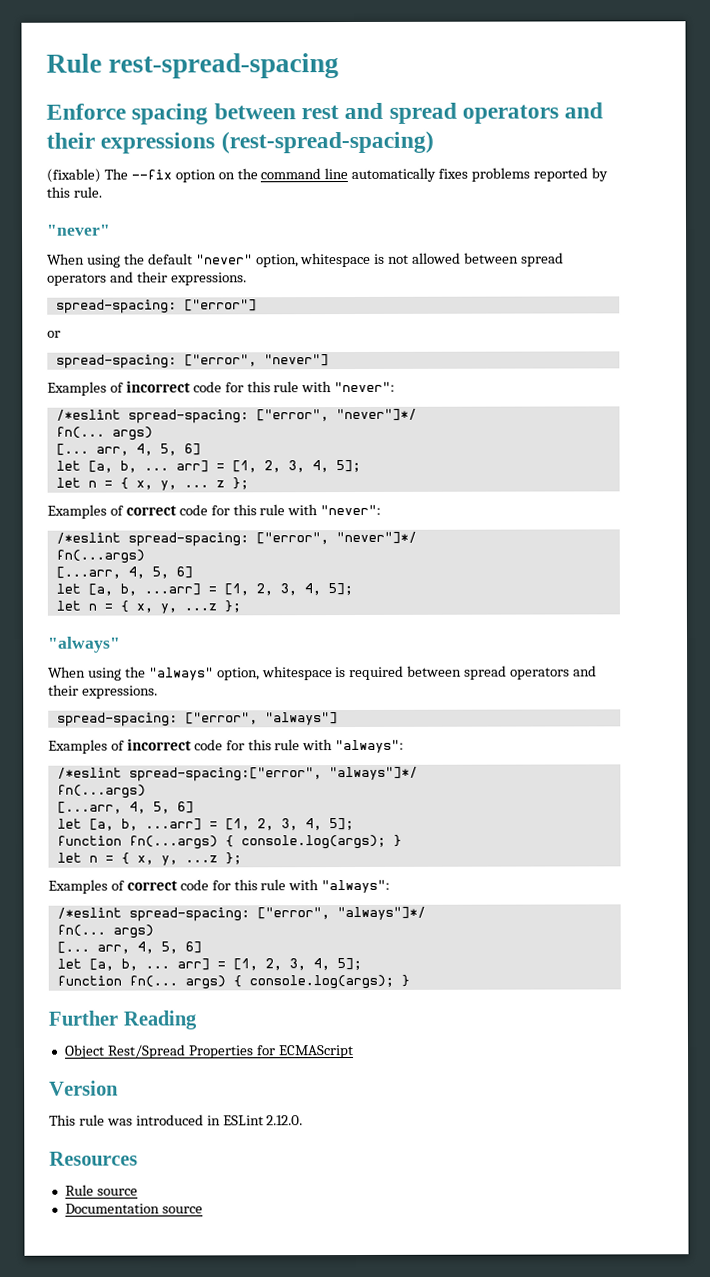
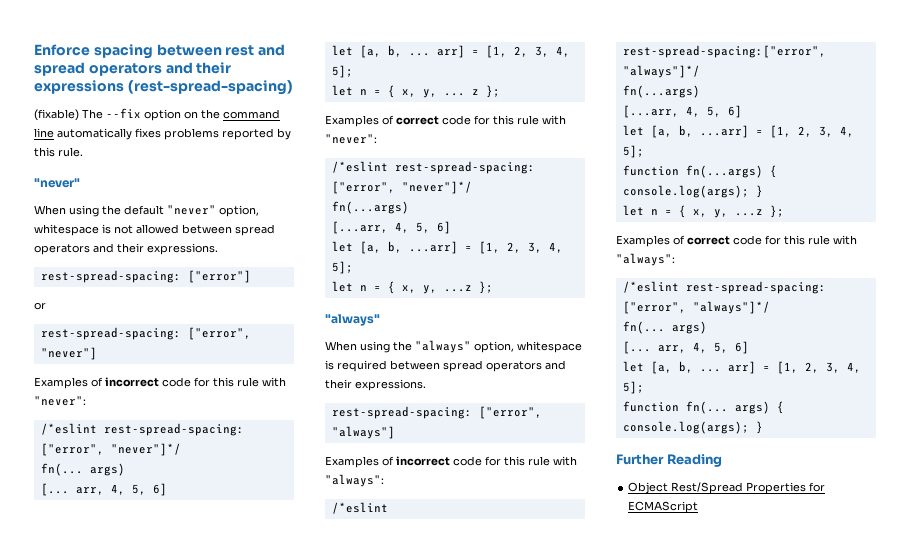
[46,53,340,79] Rule rest-spread-spacing // -> (34, 50) none
[55,299,177,314] spread-spacing: -> [40,270,181,283] rest-spread-spacing:
[55,354,177,369] spread-spacing: -> [40,327,181,340] rest-spread-spacing:
[127,409,249,424] spread-spacing: -> [103,423,244,436] rest-spread-spacing:
[127,532,249,547] spread-spacing: -> [394,161,535,174] rest-spread-spacing:
[56,712,178,727] spread-spacing: -> [331,406,472,419] rest-spread-spacing:
[128,767,322,782] spread-spacing:["error", -> [622,45,826,58] rest-spread-spacing:["error",
[128,907,250,922] spread-spacing: -> [685,281,826,294] rest-spread-spacing:
[49,1080,119,1096] [49,1114,304,1126] [49,1151,138,1166] [64,1184,138,1196] [64,1203,203,1214] // Version // This rule was introduced in ESLint 2.12.0. // Resources // Rule source // Documentation source -> (699, 507) none

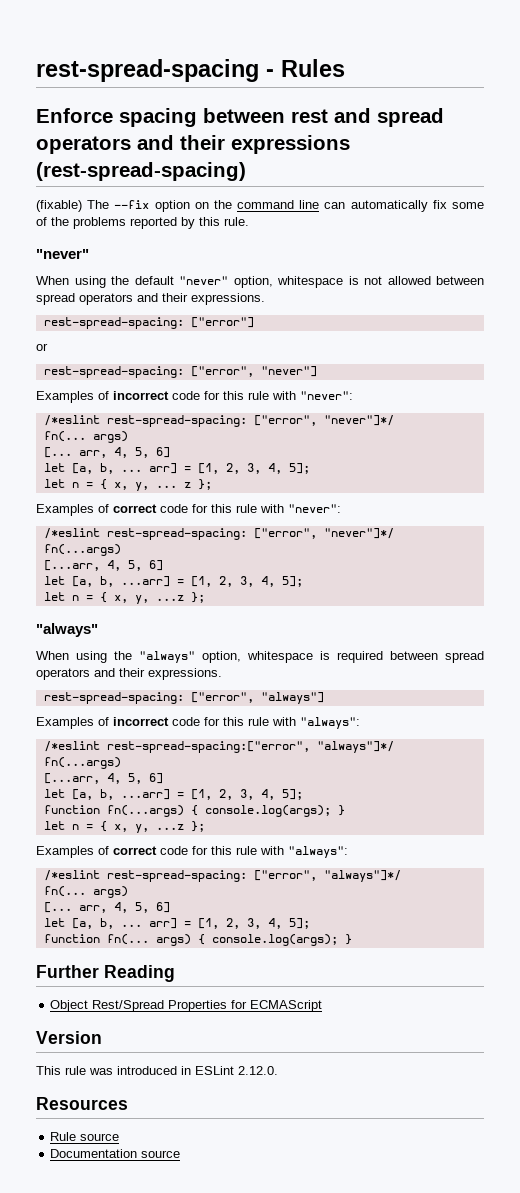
(34, 50) none -> [36,59,345,82] rest-spread-spacing - Rules //
[57,128,161,140] automatically fixes -> [324,200,485,212] [36,217,69,226] can automatically fix some of the
(699, 507) none -> [36,1031,102,1044] [36,1066,278,1075] [36,1097,128,1110] [50,1132,120,1141] [50,1149,181,1158] // Version // This rule was introduced in ESLint 2.12.0. // Resources // Rule source // Documentation source

